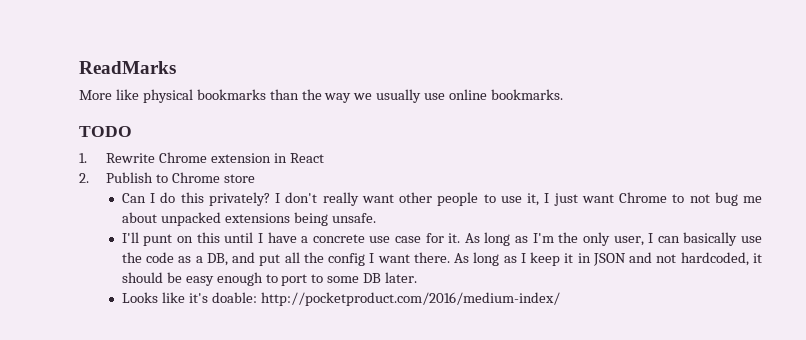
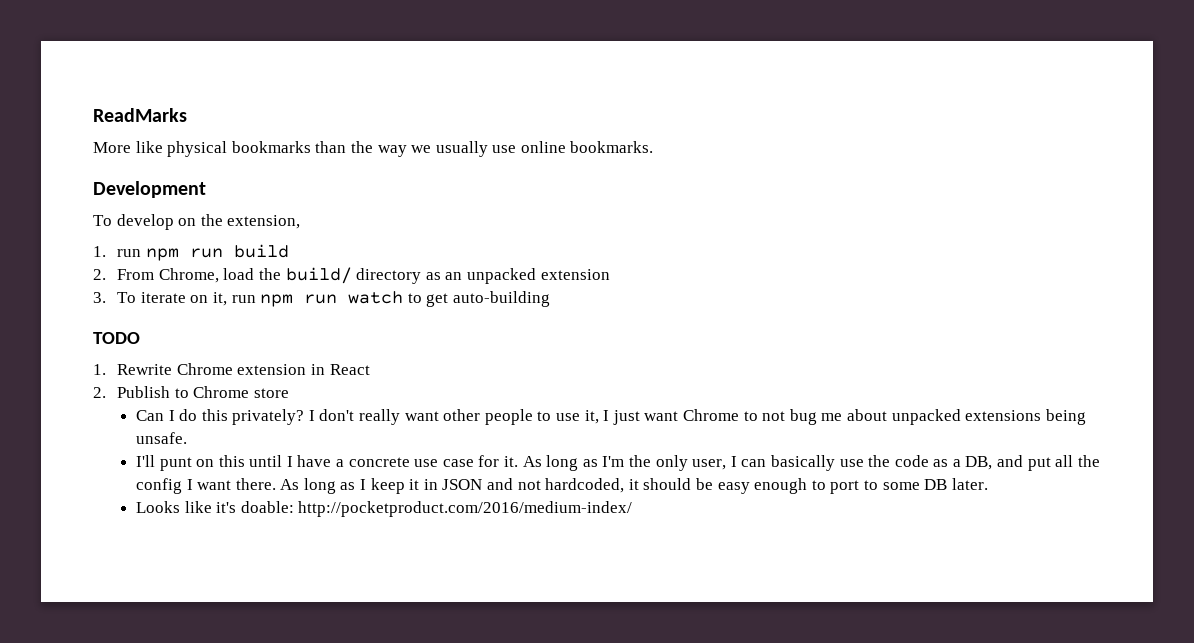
(564, 94) none -> [93,181,206,198] [93,214,301,230] [93,244,289,261] [93,267,610,284] [93,291,550,307] // Development // To develop on the extension, // 1. run npm run build // 2. From Chrome, load the build/ directory as an unpacked extension // 3. To iterate on it, run npm run watch to get auto-building

